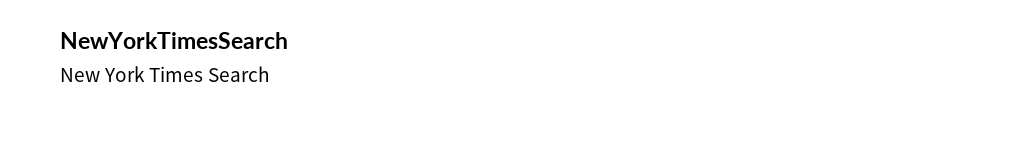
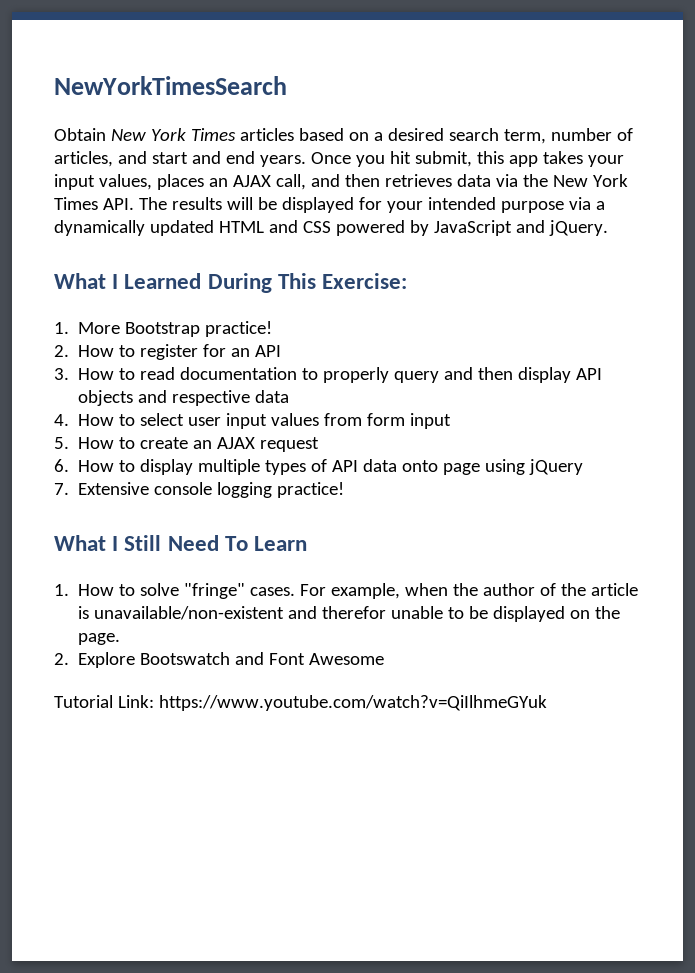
[60,66,271,82] New York Times Search -> [54,128,633,144] [54,151,624,167] [54,174,628,190] [54,197,605,213] [54,220,608,236] [54,273,408,293] [54,321,273,337] [54,344,282,360] [54,367,603,383] [78,390,290,406] [54,413,452,429] [54,437,320,452] [54,459,584,475] [54,482,345,498] [54,535,308,551] [54,583,639,599] [78,606,621,622] [78,633,121,645] [54,652,385,668] [54,695,547,711] Obtain New York Times articles based on a desired search term, number of articles, and start and end years. Once you hit submit, this app takes your input values, places an AJAX call, and then retrieves data via the New York Times API. The results will be displayed for your intended purpose via a dynamically updated HTML and CSS powered by JavaScript and jQuery. // What I Learned During This Exercise: // 1. More Bootstrap practice! // 2. How to register for an API // 3. How to read documentation to properly query and then display API objects and respective data // 4. How to select user input values from form input // 5. How to create an AJAX request // 6. How to display multiple types of API data onto page using jQuery // 7. Extensive console logging practice! // What I Still Need To Learn // 1. How to solve "fringe" cases. For example, when the author of the article is unavailable/non-existent and therefor unable to be displayed on the page. // 2. Explore Bootswatch and Font Awesome // Tutorial Link: https://www.youtube.com/watch?v=QiIlhmeGYuk

